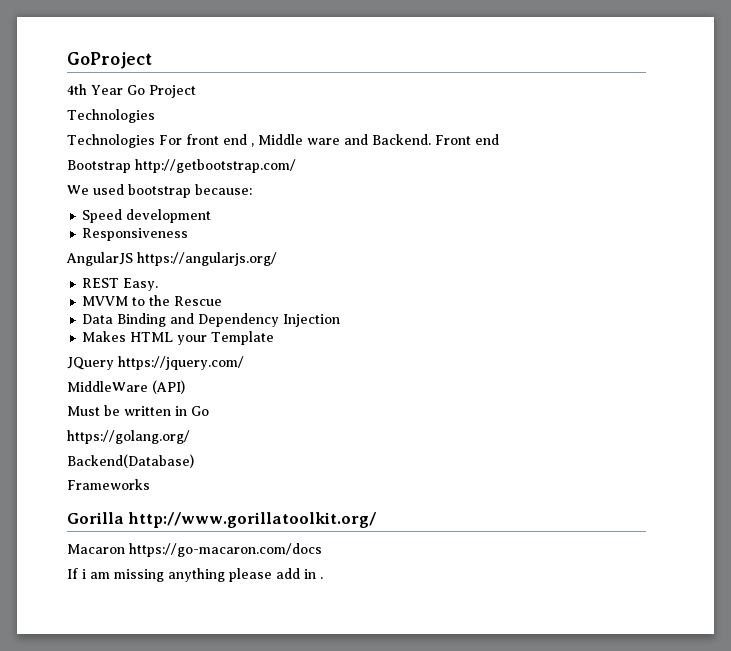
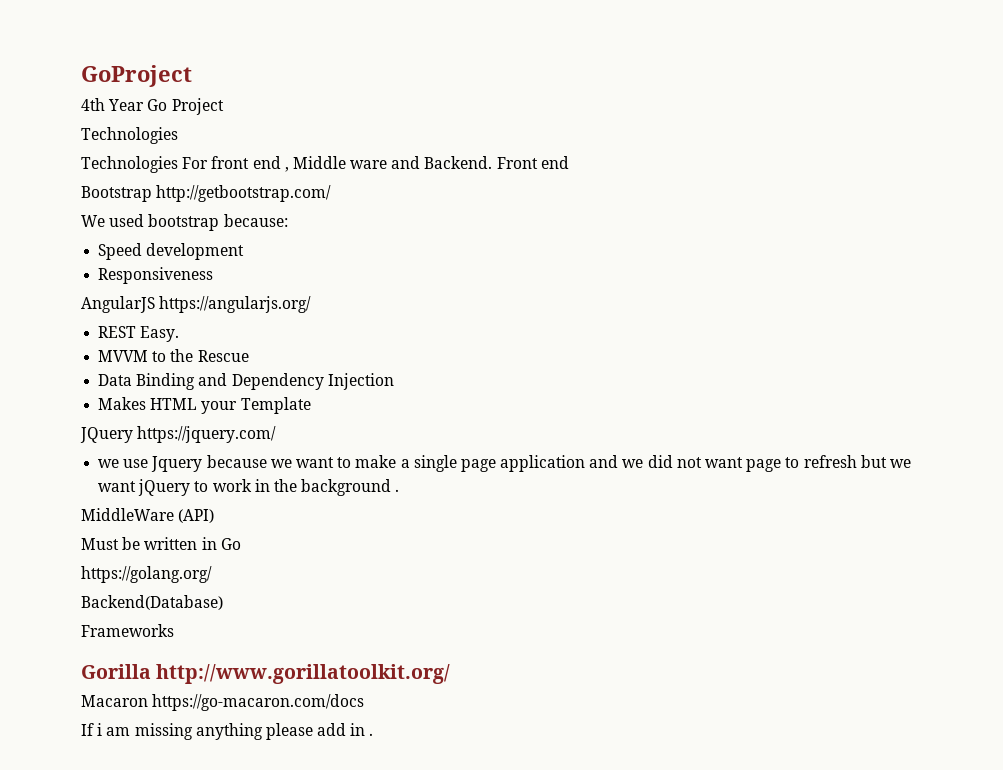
(244, 363) none -> [98,455,911,472] [98,479,400,496] // we use Jquery because we want to make a single page application and we did not want page to refresh but we want jQuery to work in the background .

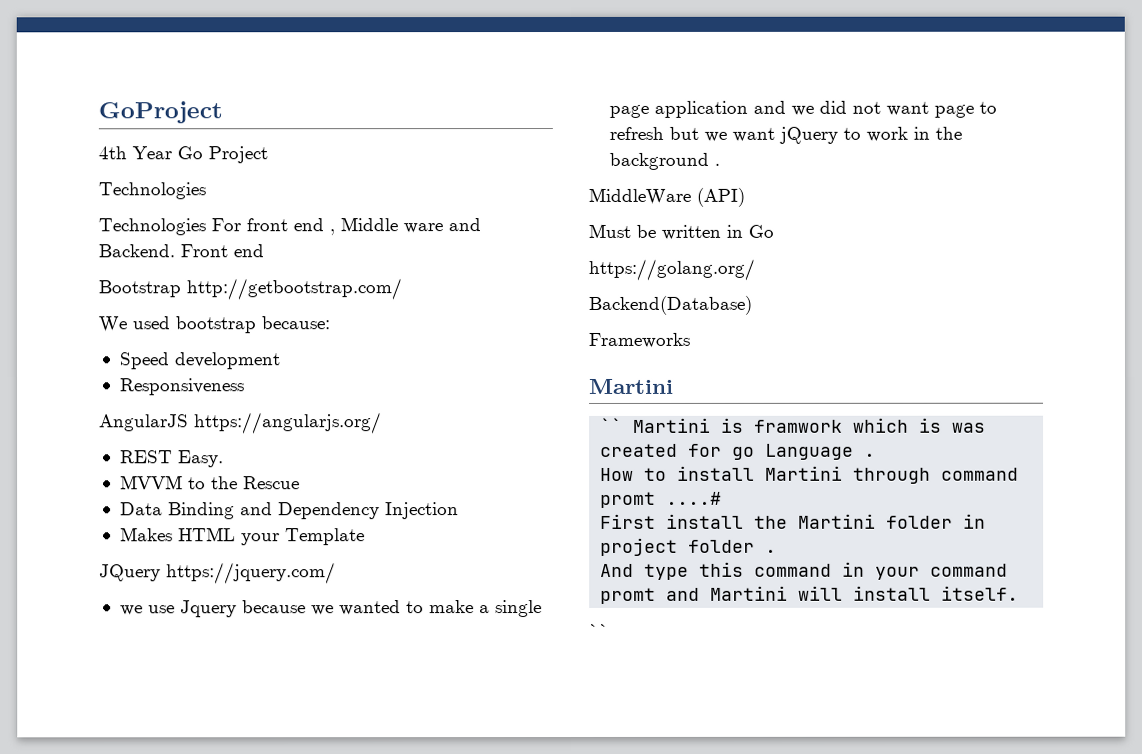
[295,457,334,468] want -> [338,600,401,616] wanted
[81,664,451,684] [81,694,365,711] [81,723,374,740] Gorilla http://www.gorillatoolkit.org/ // Macaron https://go-macaron.com/docs // If i am missing anything please add in . -> [589,378,674,394] [600,417,987,433] [600,443,877,460] [600,465,1020,484] [600,491,723,508] [600,513,987,529] [600,537,778,556] [600,561,1009,580] [600,585,1020,604] [589,623,610,636] Martini // `` Martini is framwork which is was created for go Language . // How to install Martini through command promt ....# // First install the Martini folder in project folder . // And type this command in your command promt and Martini will install itself. // ``

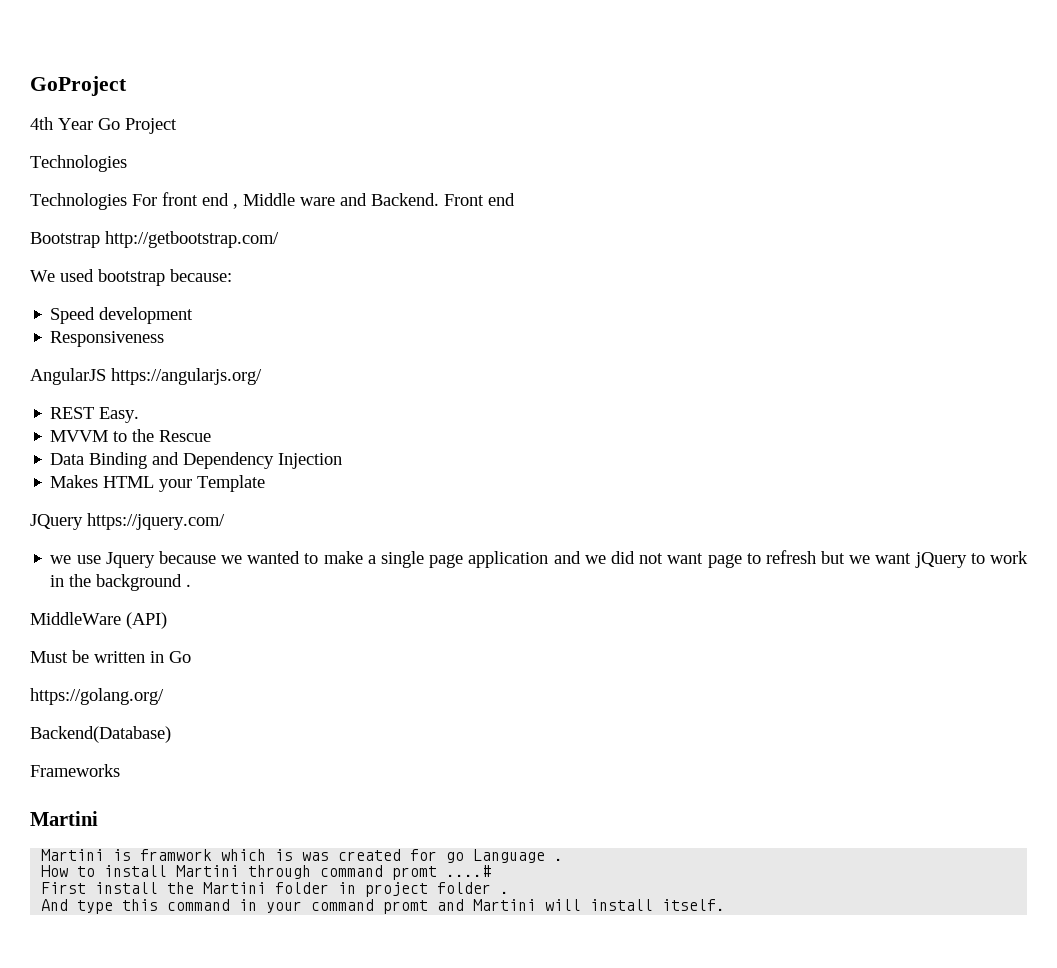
[600,417,624,433] `` -> (98, 818) none
[589,623,610,636] // `` -> (726, 905) none

